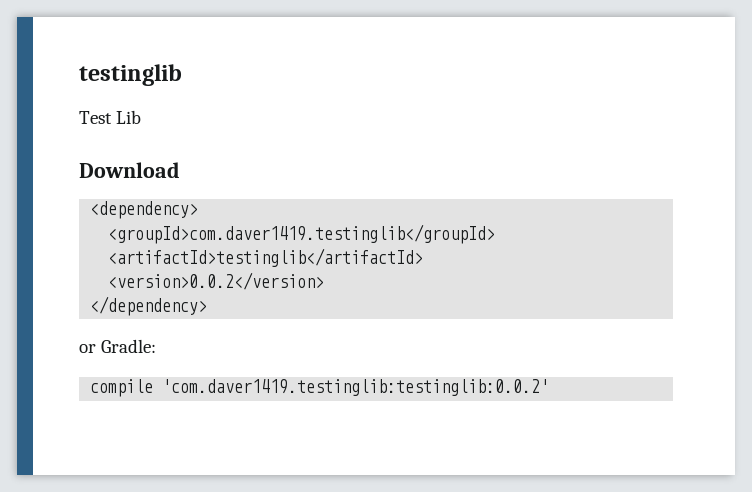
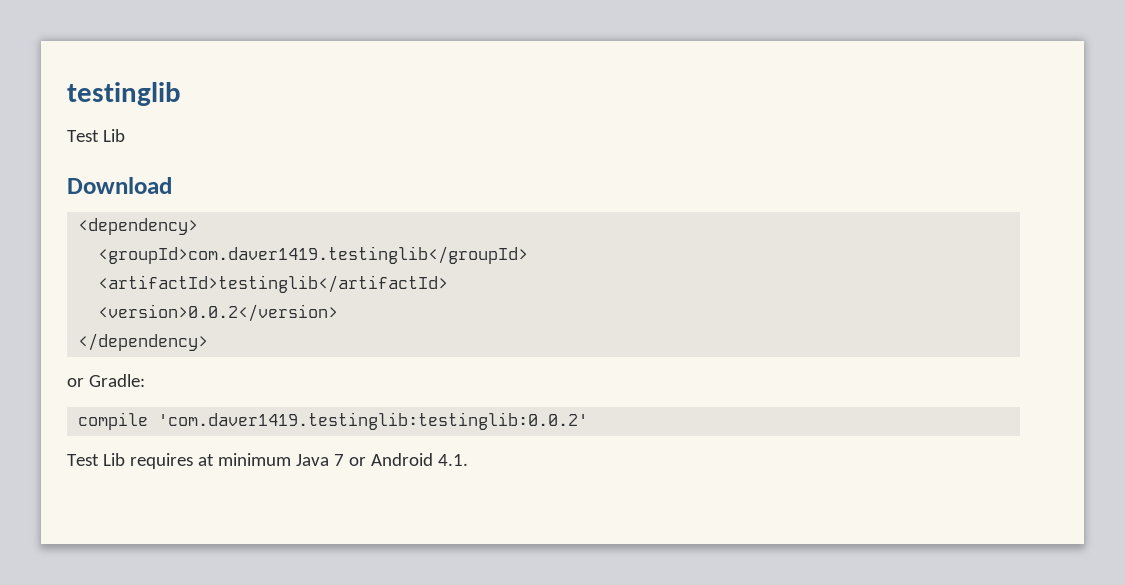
(550, 387) none -> [67,453,468,469] // Test Lib requires at minimum Java 7 or Android 4.1.

